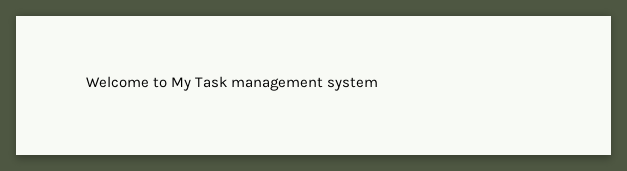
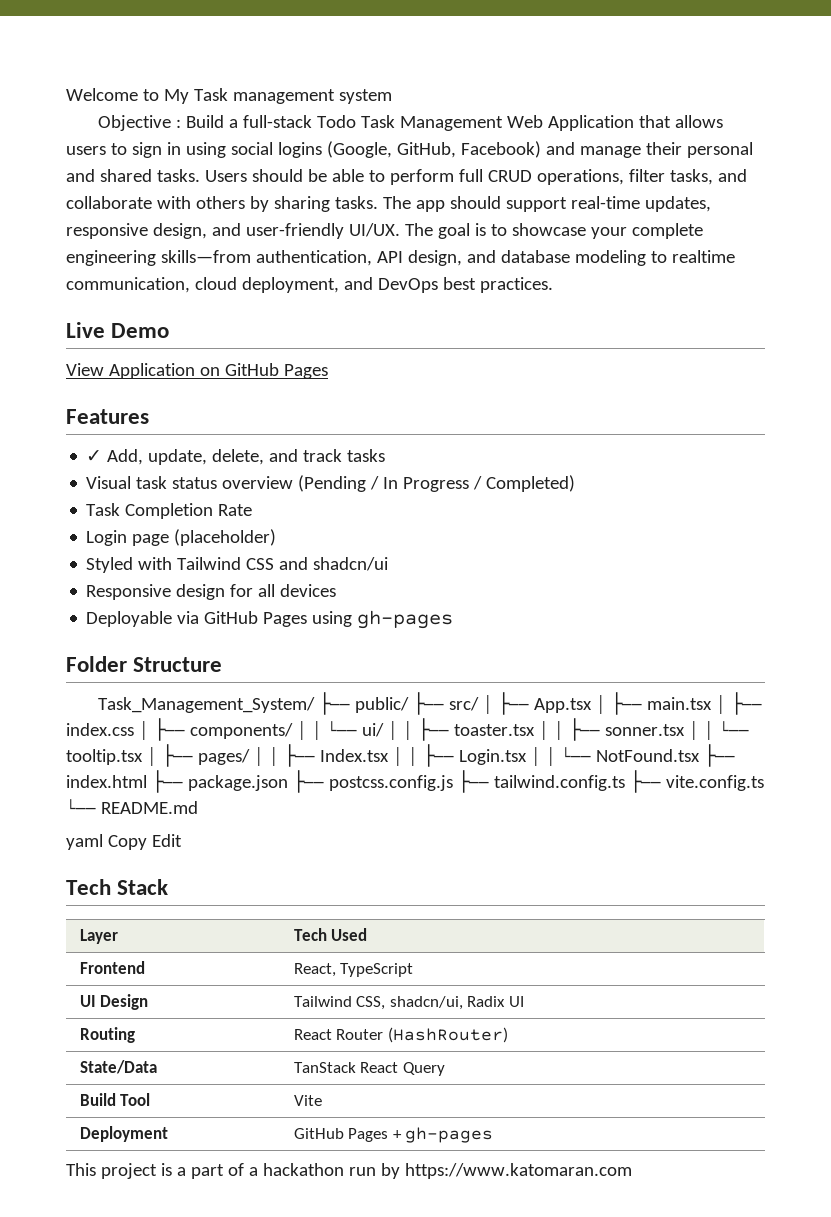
(379, 84) none -> [98,115,724,131] [66,141,753,158] [66,169,747,185] [66,196,711,212] [66,223,703,239] [66,250,735,266] [66,277,553,293] [66,322,170,338] [66,363,328,379] [66,409,149,424] [86,449,386,465] [86,475,576,492] [86,503,253,519] [86,529,277,546] [86,557,389,573] [86,584,337,600] [86,610,454,629] [66,656,223,672] [98,692,763,715] [66,718,749,741] [66,744,735,767] [66,770,764,793] [66,799,198,814] [66,834,182,850] [66,879,169,895] [79,929,118,944] [293,928,368,941] [79,961,145,974] [293,963,414,977] [79,994,149,1010] [293,996,524,1010] [79,1027,135,1043] [293,1027,508,1043] [79,1060,157,1074] [293,1062,445,1076] [79,1093,151,1106] [293,1095,322,1106] [79,1126,168,1142] [293,1127,494,1143] [66,1163,632,1179] // Objective : Build a full-stack Todo Task Management Web Application that allows users to sign in using social logins (Google, GitHub, Facebook) and manage their personal and shared tasks. Users should be able to perform full CRUD operations, filter tasks, and collaborate with others by sharing tasks. The app should support real-time updates, responsive design, and user-friendly UI/UX. The goal is to showcase your complete engineering skills—from authentication, API design, and database modeling to realtime communication, cloud deployment, and DevOps best practices. // Live Demo // View Application on GitHub Pages // Features // ✓ Add, update, delete, and track tasks // Visual task status overview (Pending / In Progress / Completed) // Task Completion Rate // Login page (placeholder) // Styled with Tailwind CSS and shadcn/ui // Responsive design for all devices // Deployable via GitHub Pages using gh-pages // Folder Structure // Task_Management_System/ ├── public/ ├── src/ │ ├── App.tsx │ ├── main.tsx │ ├── index.css │ ├── components/ │ │ └── ui/ │ │ ├── toaster.tsx │ │ ├── sonner.tsx │ │ └── tooltip.tsx │ ├── pages/ │ │ ├── Index.tsx │ │ ├── Login.tsx │ │ └── NotFound.tsx ├── index.html ├── package.json ├── postcss.config.js ├── tailwind.config.ts ├── vite.config.ts └── README.md // yaml Copy Edit // Tech Stack // Layer | Tech Used // Frontend | React, TypeScript // UI Design | Tailwind CSS, shadcn/ui, Radix UI // Routing | React Router (HashRouter) // State/Data | TanStack React Query // Build Tool | Vite // Deployment | GitHub Pages + gh-pages // This project is a part of a hackathon run by https://www.katomaran.com

